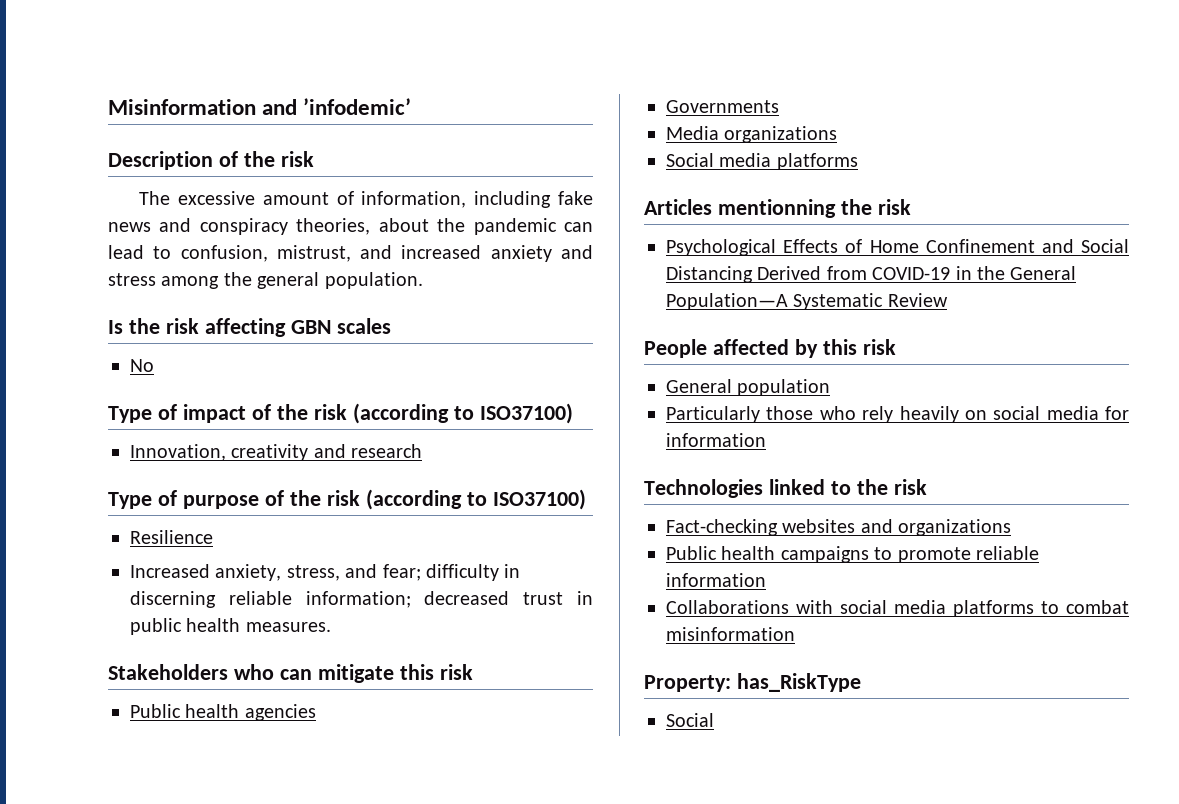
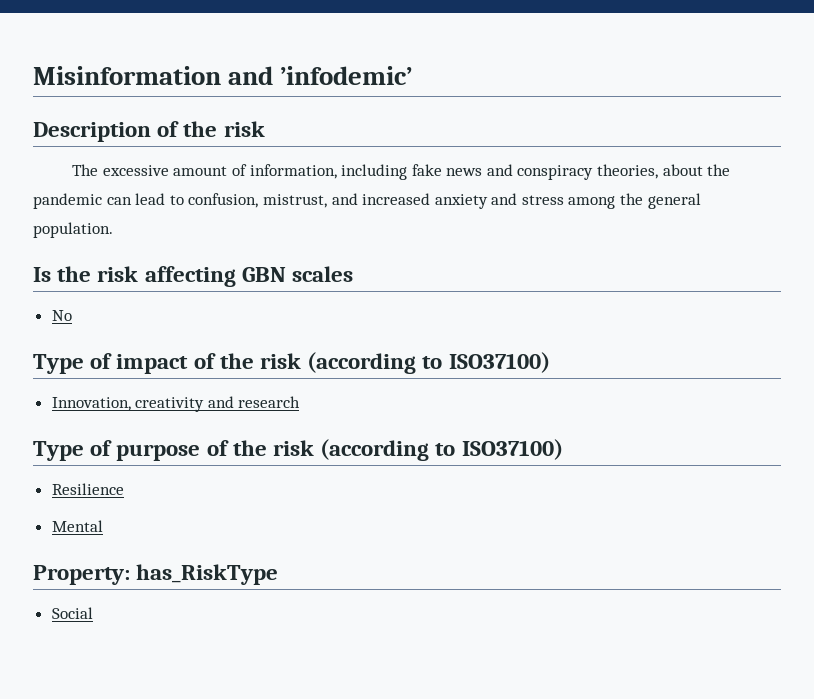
[130,564,521,581] [130,591,593,608] [130,618,331,635] [108,664,473,683] [130,704,316,721] [666,100,779,113] [666,126,838,143] [666,153,858,170] [644,199,911,218] [666,239,1129,256] [666,266,1077,283] [666,293,948,310] [644,339,896,358] [666,379,831,396] [666,406,1129,423] [666,433,766,447] [644,479,927,498] [666,519,1012,536] [666,546,1039,563] [666,573,766,587] [666,600,1129,617] [666,627,795,641] Increased anxiety, stress, and fear; difficulty in discerning reliable information; decreased trust in public health measures. // Stakeholders who can mitigate this risk // Public health agencies // Governments // Media organizations // Social media platforms // Articles mentionning the risk // Psychological Effects of Home Confinement and Social Distancing Derived from COVID-19 in the General Population—A Systematic Review // People affected by this risk // General population // Particularly those who rely heavily on social media for information // Technologies linked to the risk // Fact-checking websites and organizations // Public health campaigns to promote reliable information // Collaborations with social media platforms to combat misinformation -> [51,520,103,532] Mental

